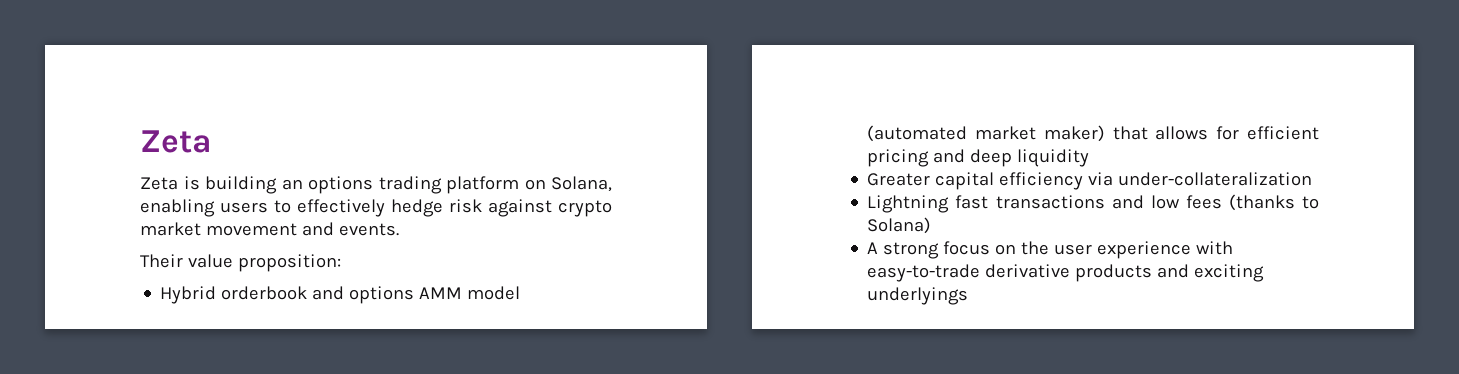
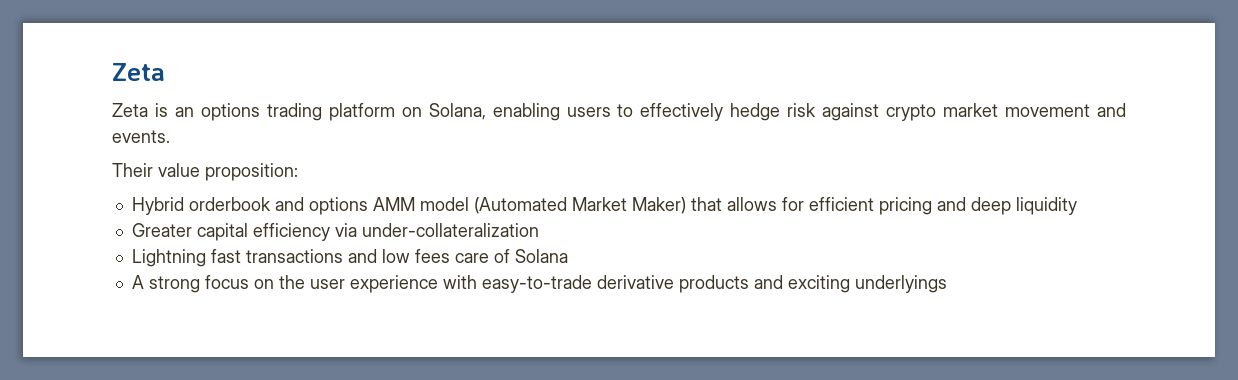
[205,176,277,194] building -> (168, 110) none
[867,125,1105,142] (automated market maker) -> [473,197,686,214] (Automated Market Maker)
[1228,194,1319,211] [867,217,932,234] (thanks to Solana) -> [454,249,568,263] care of Solana

